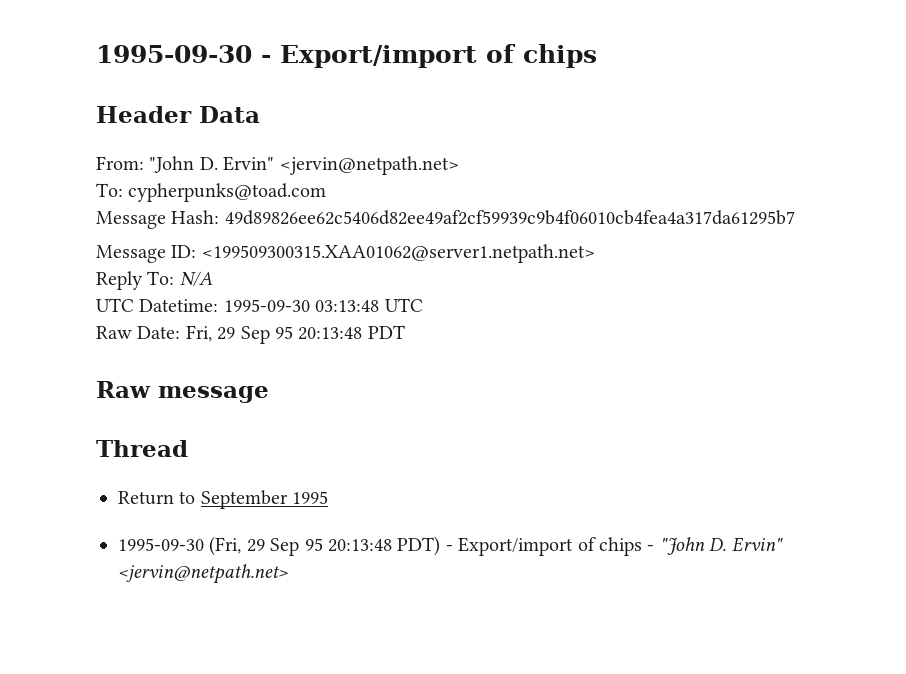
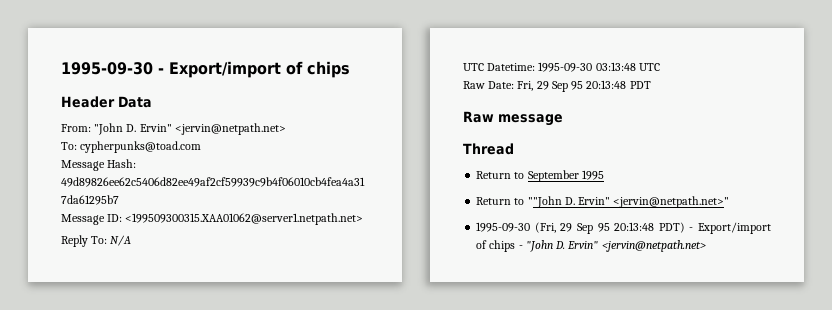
(329, 497) none -> [476,196,730,208] // Return to ""John D. Ervin" <jervin@netpath.net>"

